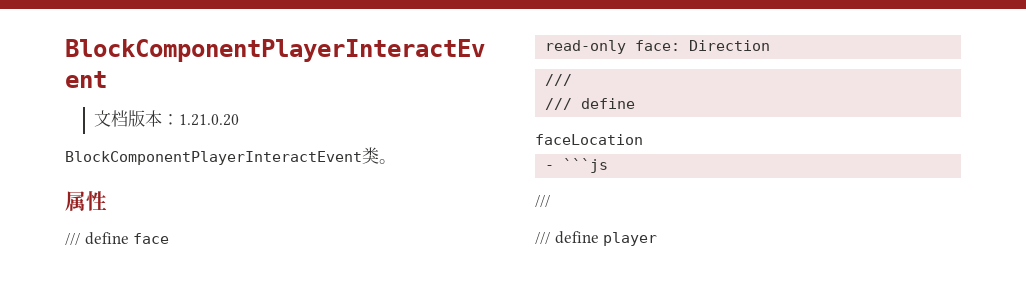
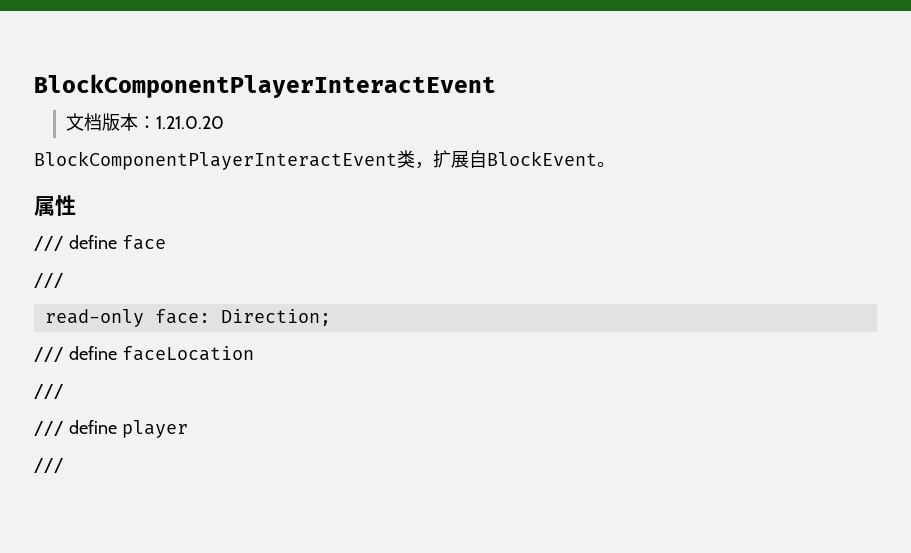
(379, 155) none -> [415,150,597,169] ，扩展自BlockEvent
(170, 238) none -> [34,273,64,288] // ///
[689,40,771,51] [545,74,573,86] [545,98,636,110] Direction // /// // /// define // -> [220,309,331,326] [34,346,117,362] Direction; // /// define
[545,158,609,173] // - ```js -> (254, 353) none
(658, 239) none -> [34,458,64,473] // ///

